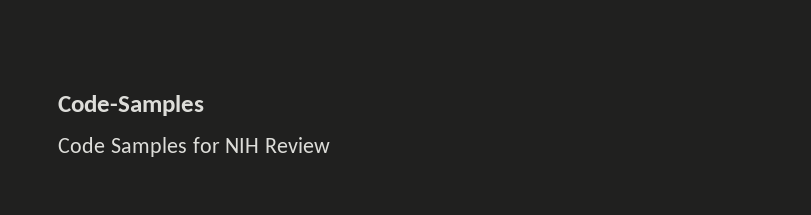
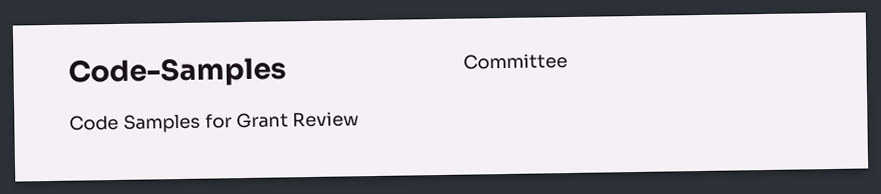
[225,137,331,153] NIH Review -> [235,111,360,129] [463,53,568,70] Grant Review Committee

